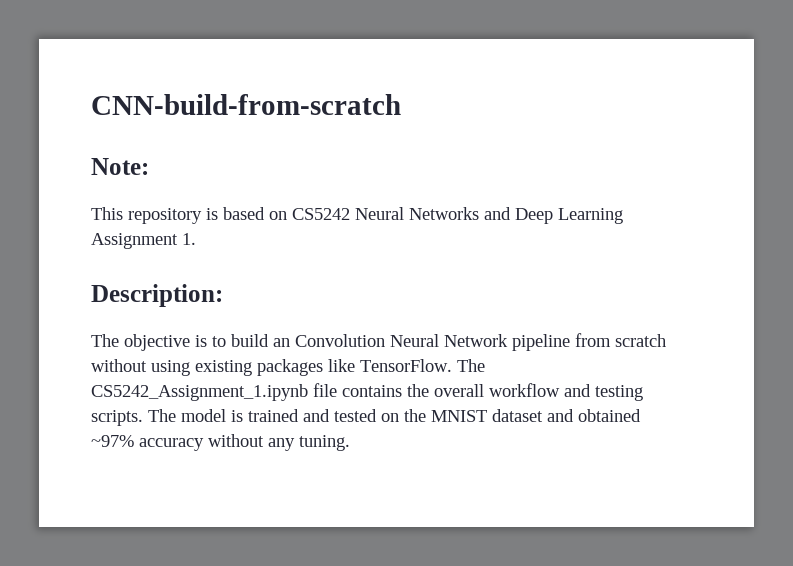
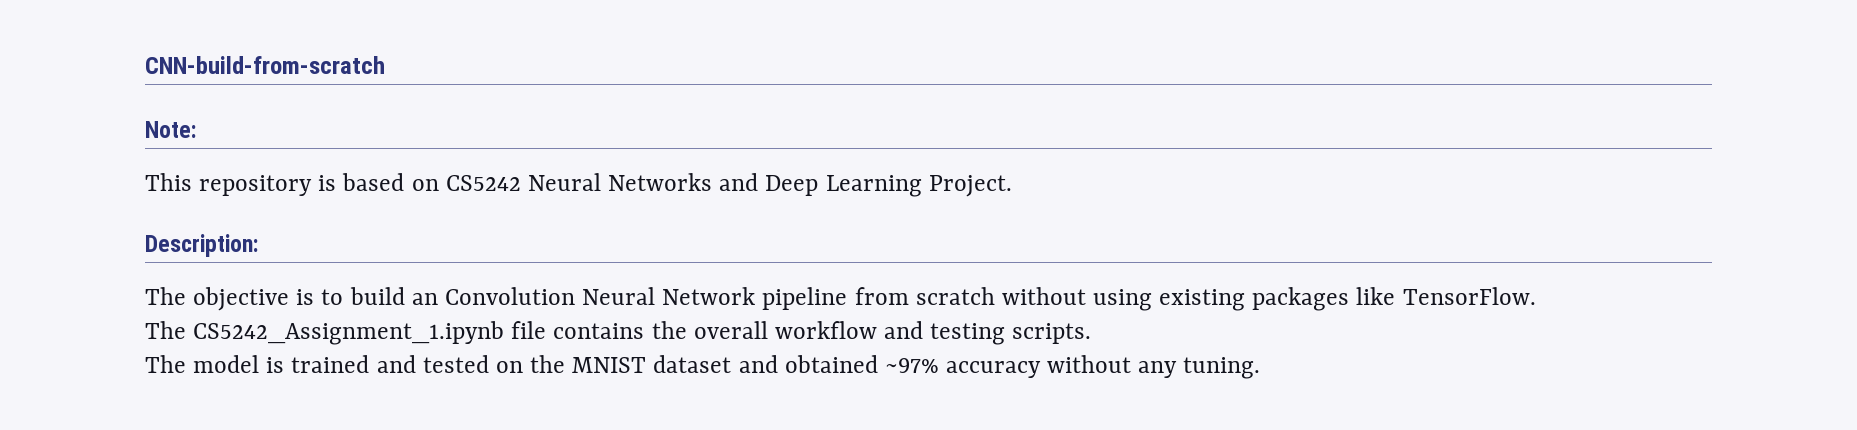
[91,233,196,249] Assignment 1. -> [928,175,1012,197] Project.
(452, 365) none -> (1536, 296) //
(143, 418) none -> (1092, 333) //

